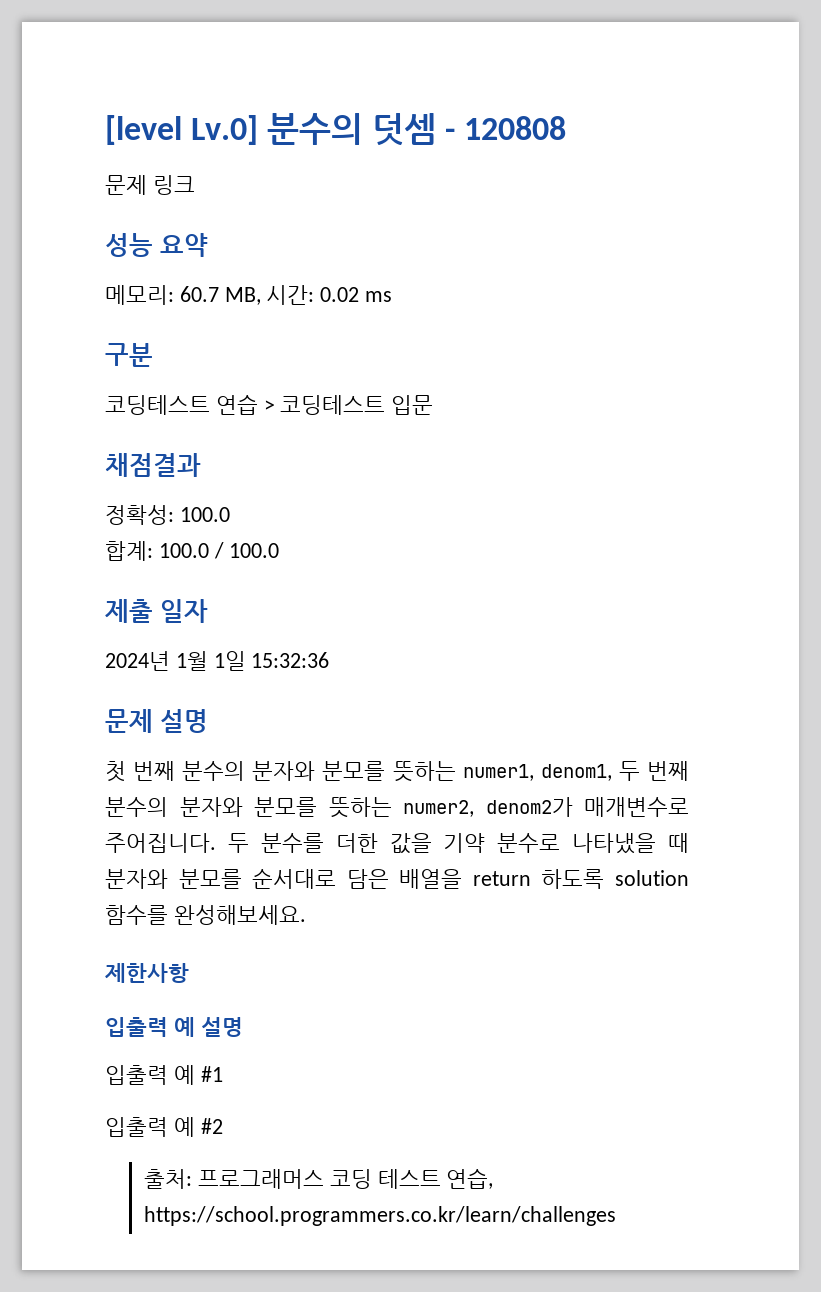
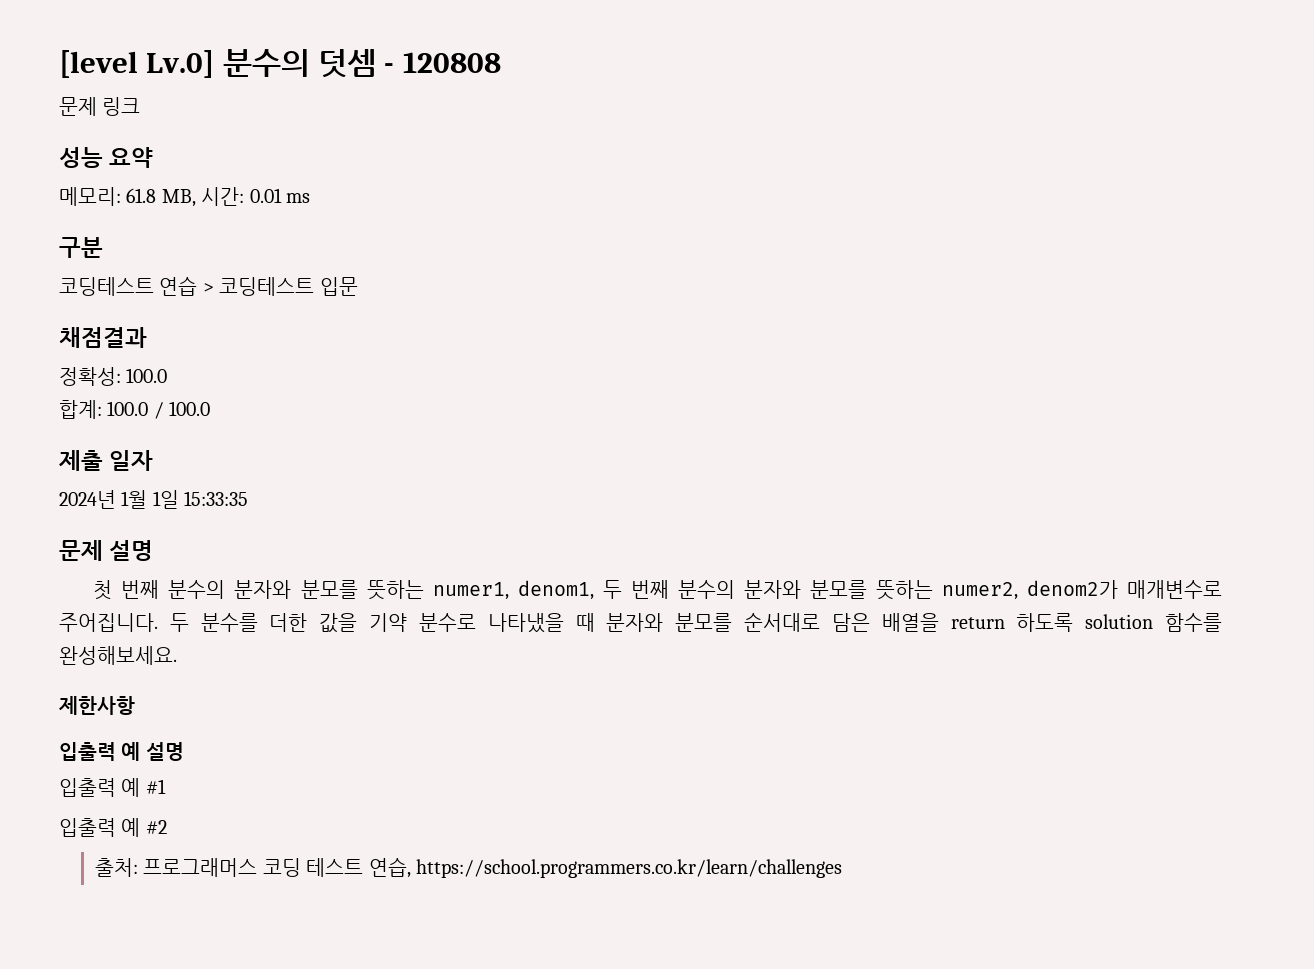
[179,286,219,302] 60.7 -> [126,188,157,203] 61.8
[320,287,360,302] 0.02 -> [249,188,282,203] 0.01
[251,652,330,668] 15:32:36 -> [184,491,249,506] 15:33:35

